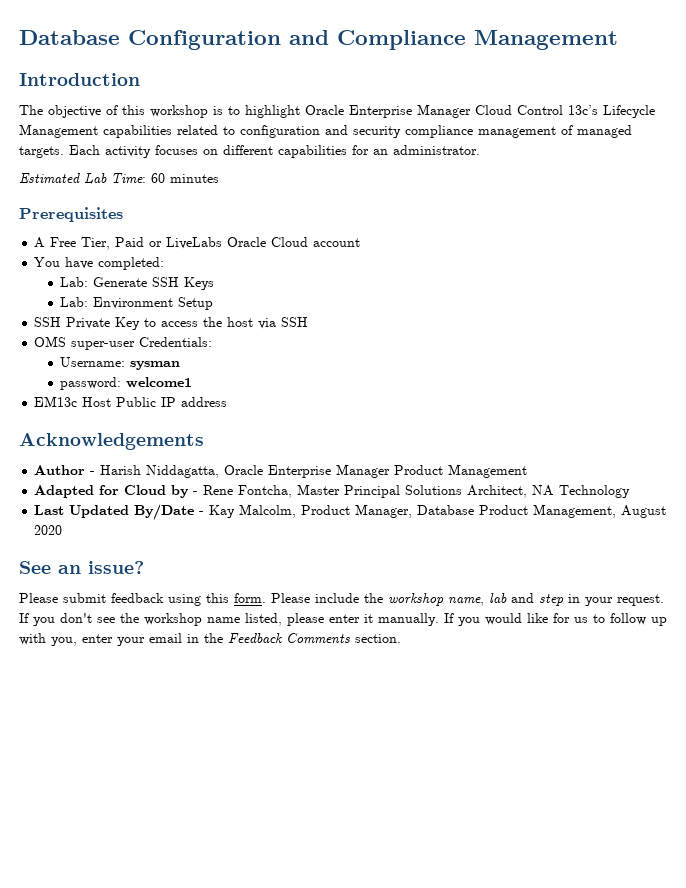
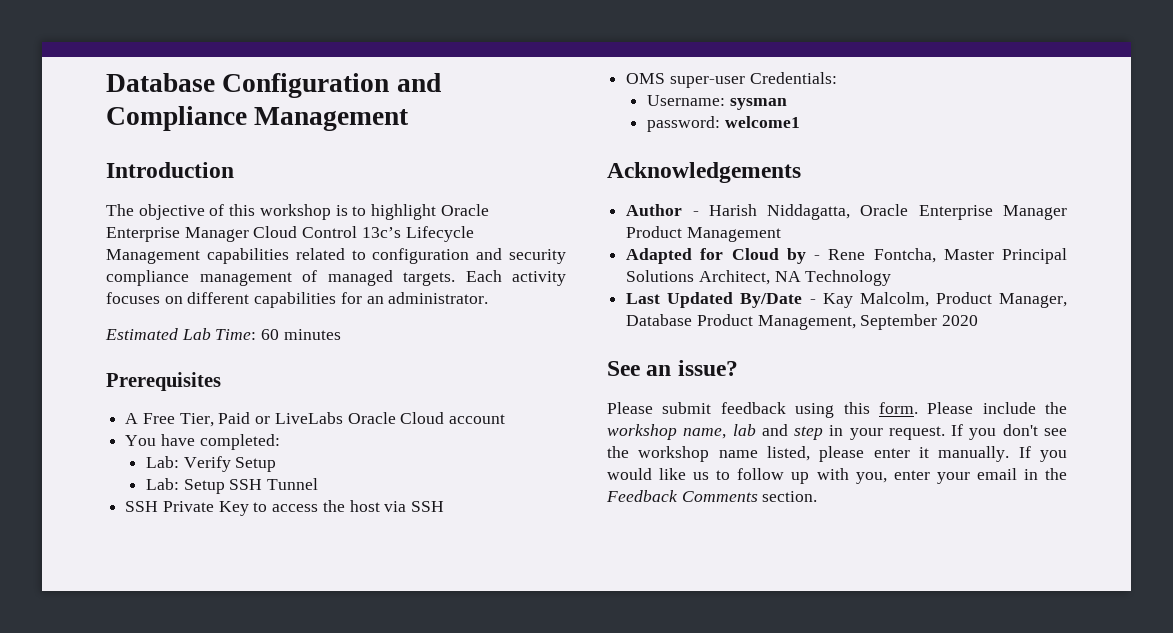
[93,277,215,290] [60,297,214,310] Generate SSH Keys // Lab: Environment Setup -> [183,456,277,472] [146,478,319,494] Verify Setup // Lab: Setup SSH Tunnel
[34,396,228,407] // EM13c Host Public IP address -> (800, 122) none
[621,505,667,518] August -> [860,314,938,330] September
[553,613,570,623] for -> (687, 474) none

